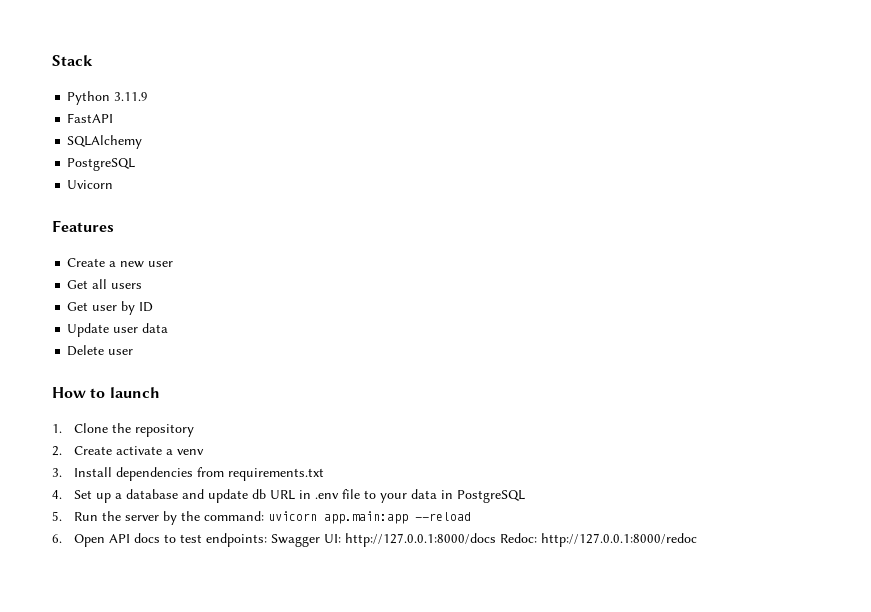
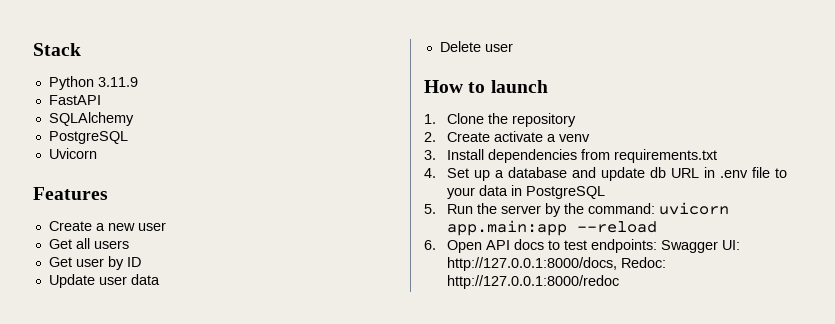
[344,533,496,547] http://127.0.0.1:8000/docs -> [446,257,617,271] http://127.0.0.1:8000/docs,

